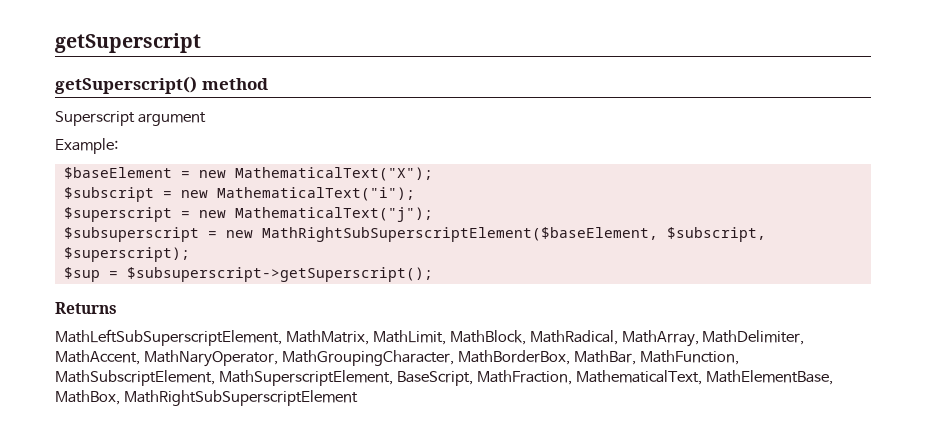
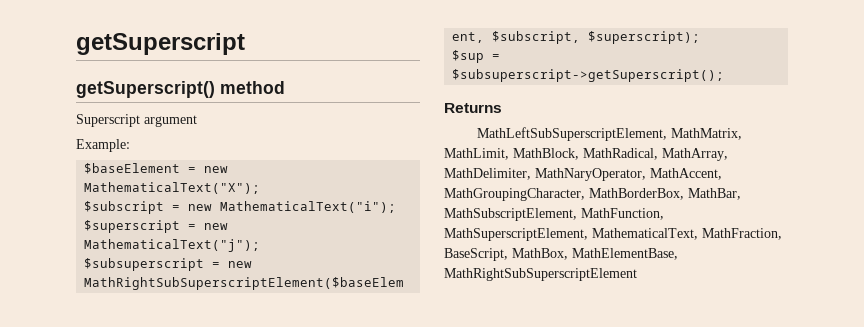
[55,350,278,367] MathAccent, MathNaryOperator, -> [535,168,722,181] MathNaryOperator, MathAccent,
[639,350,739,365] [55,370,833,386] [55,390,120,405] MathFunction, MathSubscriptElement, MathSuperscriptElement, BaseScript, MathFraction, MathematicalText, MathElementBase, MathBox, -> [444,208,664,221] [444,228,782,241] [444,248,678,261] MathSubscriptElement, MathFunction, MathSuperscriptElement, MathematicalText, MathFraction, BaseScript, MathBox, MathElementBase,

